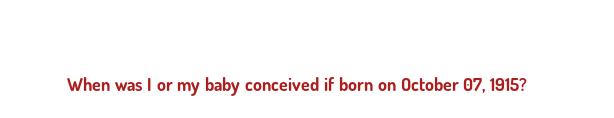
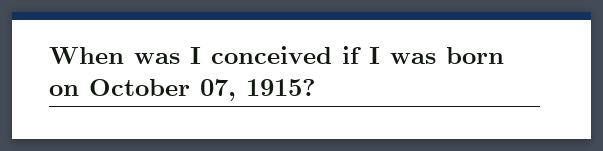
[156,77,336,96] or my baby conceived if -> [211,46,436,64] conceived if I was

